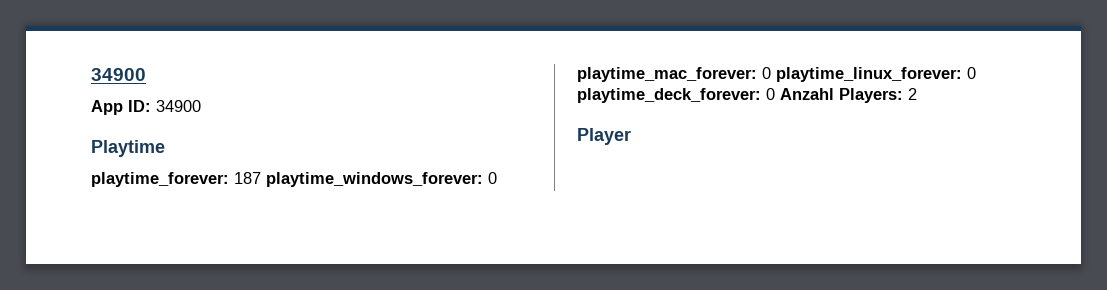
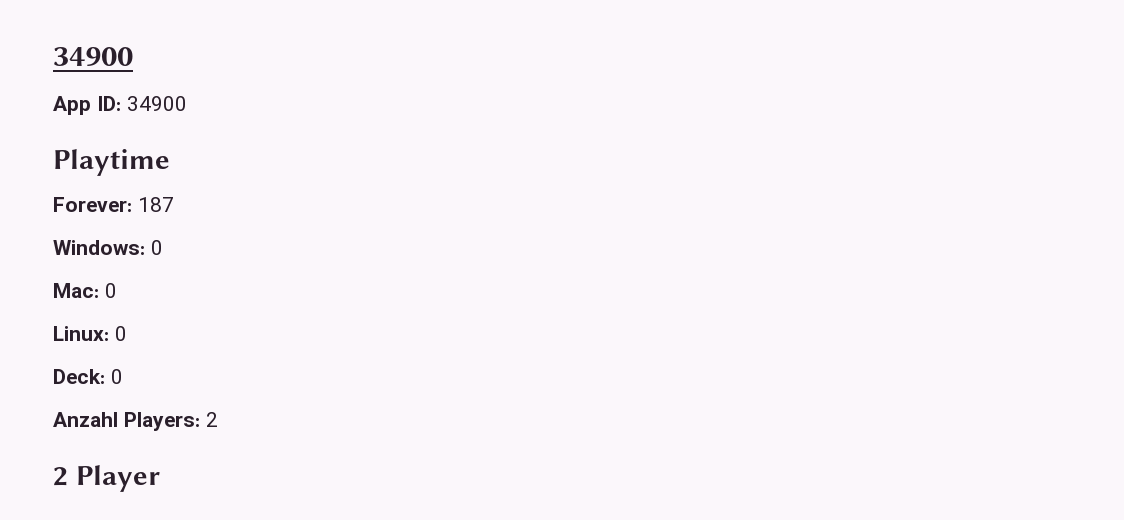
[91,172,229,187] playtime_forever: -> [53,197,132,212] Forever:
[266,172,497,187] [577,67,976,82] [577,88,775,103] playtime_windows_forever: 0 playtime_mac_forever: 0 playtime_linux_forever: 0 playtime_deck_forever: 0 -> [53,240,163,255] [53,283,117,298] [53,326,127,341] [53,369,123,384] // Windows: 0 // Mac: 0 // Linux: 0 // Deck: 0 //
(917, 94) none -> [53,467,68,486] 2

